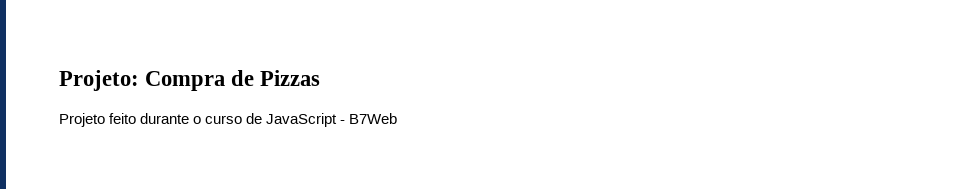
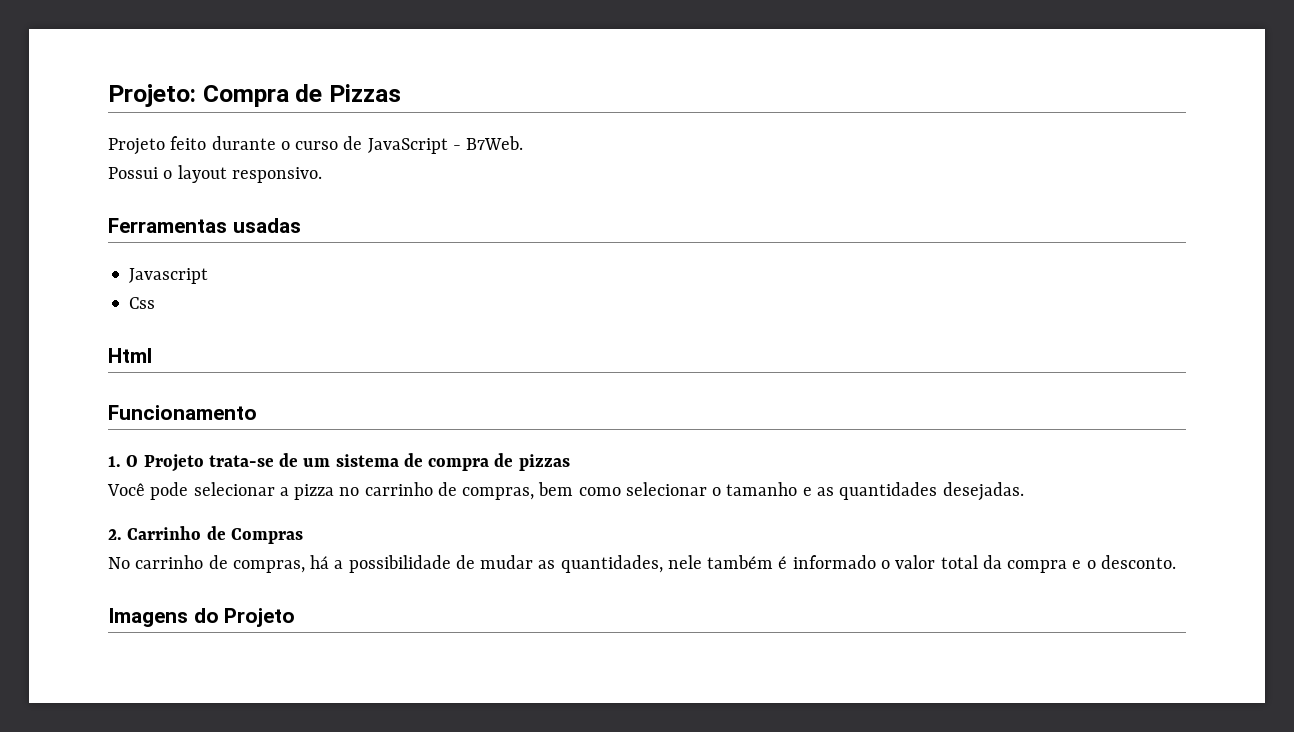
[349,113,398,124] B7Web -> [466,136,524,150] [108,165,322,183] [108,218,301,233] [129,268,209,284] [129,297,156,309] [108,348,152,363] [108,405,257,420] [108,453,570,472] [107,482,1024,501] [108,526,303,544] [108,555,1176,573] [108,608,296,627] B7Web. // Possui o layout responsivo. // Ferramentas usadas // Javascript // Css // Html // Funcionamento // 1. O Projeto trata-se de um sistema de compra de pizzas // Você pode selecionar a pizza no carrinho de compras, bem como selecionar o tamanho e as quantidades desejadas. // 2. Carrinho de Compras // No carrinho de compras, há a possibilidade de mudar as quantidades, nele também é informado o valor total da compra e o desconto. // Imagens do Projeto

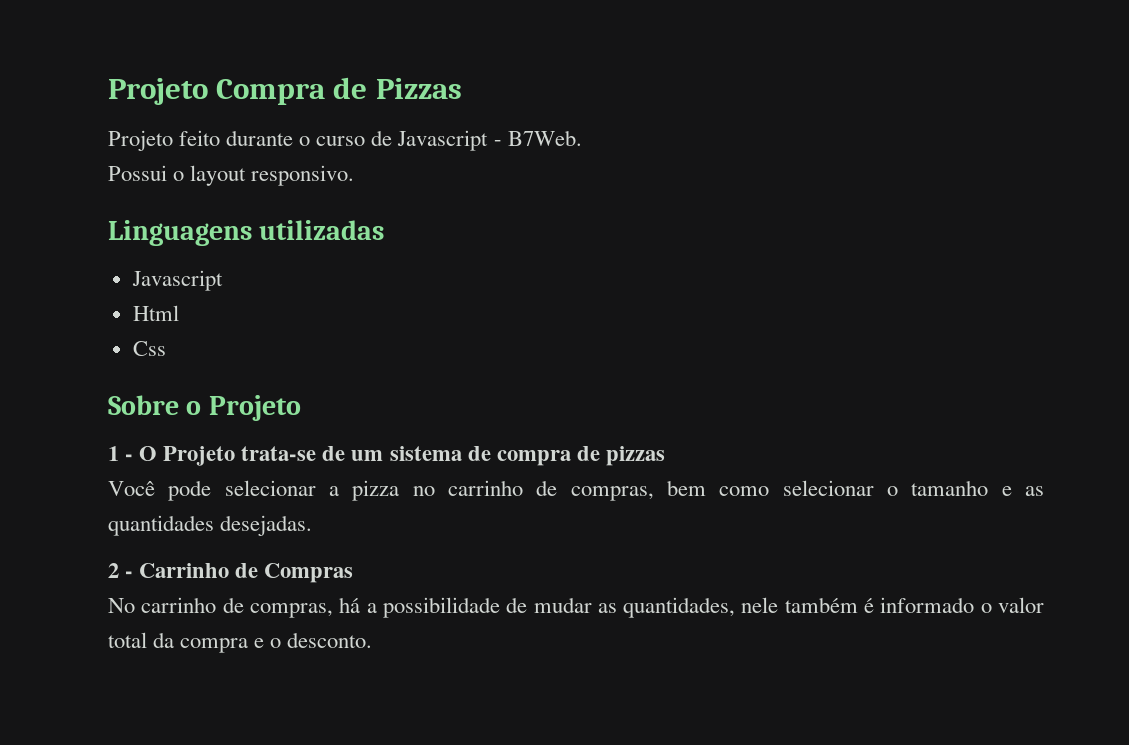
[108,84,196,107] Projeto: -> [108,78,208,105] Projeto
[367,138,448,154] JavaScript -> [397,130,489,151] Javascript
[108,218,301,233] [129,268,209,284] Ferramentas usadas // Javascript -> [108,220,385,246] [131,270,223,291] [132,305,179,321] Linguagens utilizadas // Javascript // Html
[108,348,152,363] [108,405,257,420] [108,456,121,467] Html // Funcionamento // 1. -> [108,395,301,421] [108,446,134,461] Sobre o Projeto // 1 -
[108,529,122,540] 2. -> [108,563,134,578] 2 -
[108,608,296,627] // Imagens do Projeto -> (373, 640) none

